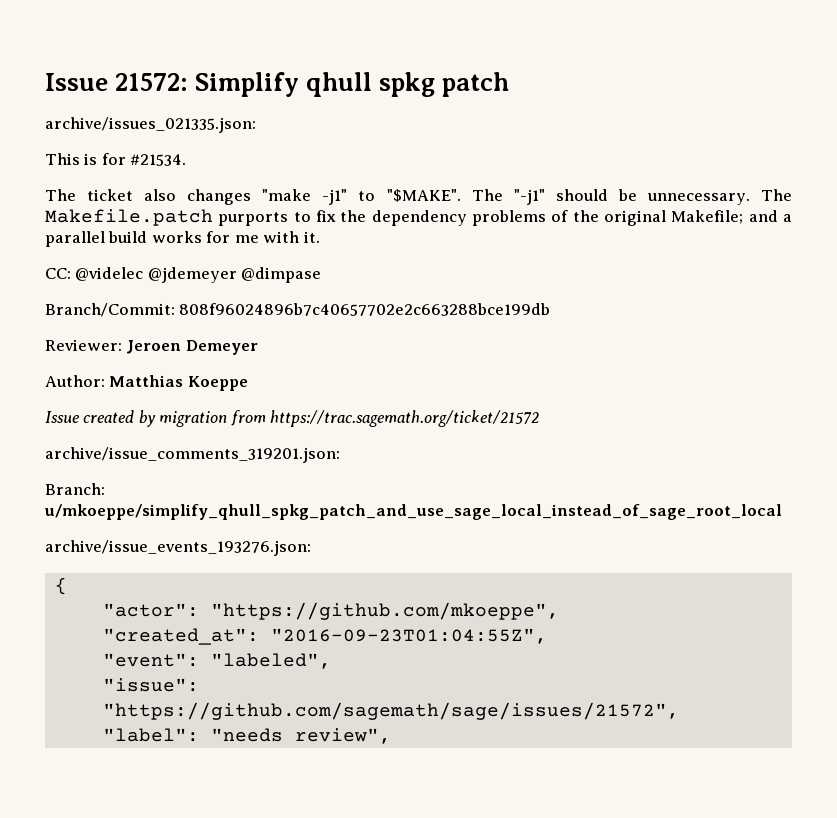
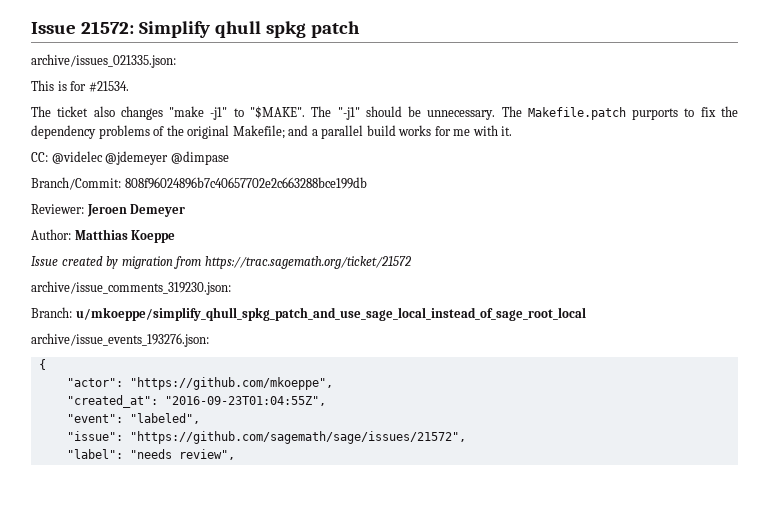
[45,447,340,463] archive/issue_comments_319201.json: -> [31,281,231,295] archive/issue_comments_319230.json:

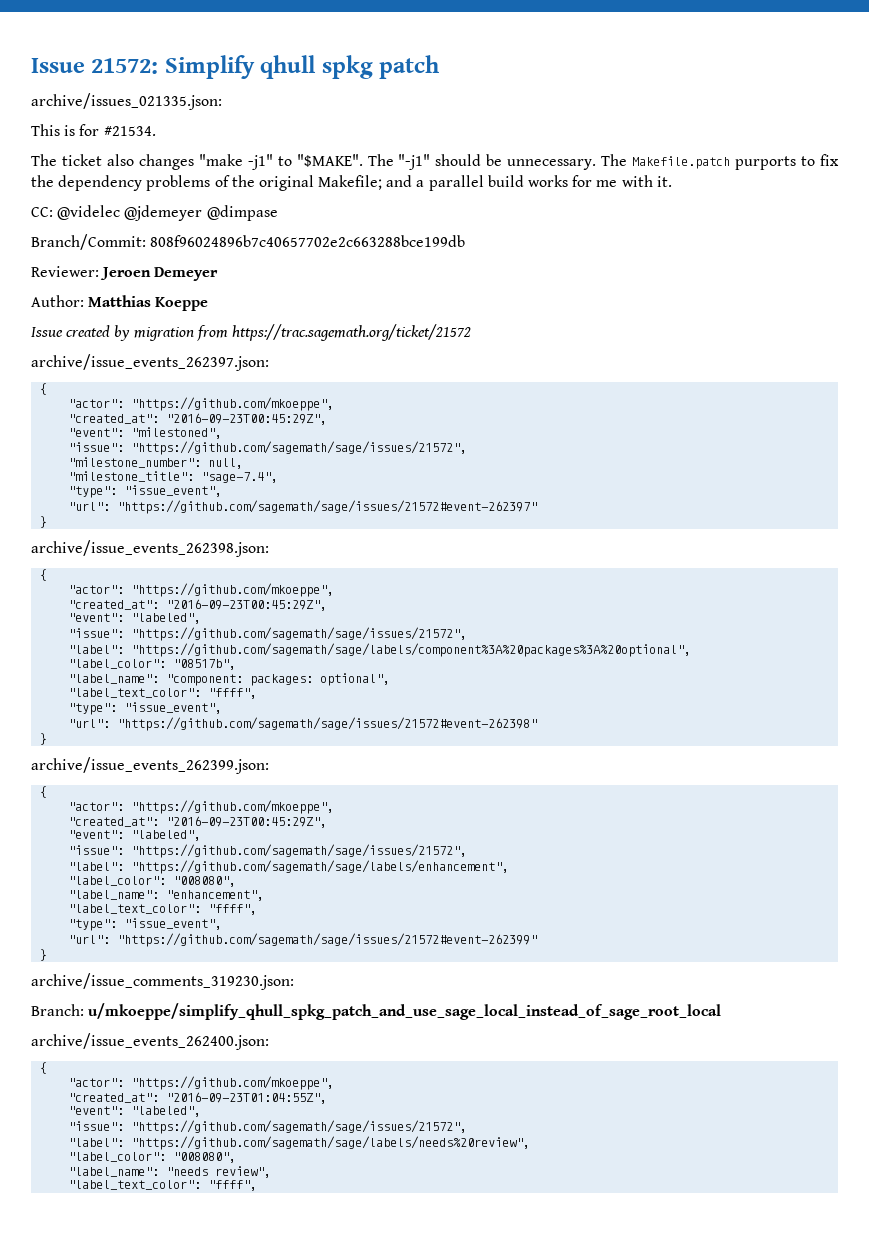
(411, 262) none -> [31,354,269,371] [40,383,48,395] [68,397,335,411] [68,413,328,425] [68,427,223,439] [68,441,468,455] [68,457,244,469] [68,471,279,483] [68,485,223,498] [68,500,538,514] [40,516,48,528] [31,540,269,557] [40,569,48,581] [68,583,335,597] [68,599,328,611] [68,613,202,624] [68,627,468,641] [68,643,692,657] [68,659,237,670] [68,673,391,686] [68,688,258,699] [68,702,223,715] [68,717,538,731] [40,733,48,745] [31,757,269,774] [40,786,48,798] [68,800,335,814] [68,816,328,828] [68,830,202,841] [68,844,468,858] [68,860,510,874] [68,876,237,887] [68,890,265,901] [68,904,258,915] [68,918,223,931] [68,933,538,947] [40,949,48,961] // archive/issue_events_262397.json: // { // "actor": "https://github.com/mkoeppe", // "created_at": "2016-09-23T00:45:29Z", // "event": "milestoned", // "issue": "https://github.com/sagemath/sage/issues/21572", // "milestone_number": null, // "milestone_title": "sage-7.4", // "type": "issue_event", // "url": "https://github.com/sagemath/sage/issues/21572#event-262397" // } // archive/issue_events_262398.json: // { // "actor": "https://github.com/mkoeppe", // "created_at": "2016-09-23T00:45:29Z", // "event": "labeled", // "issue": "https://github.com/sagemath/sage/issues/21572", // "label": "https://github.com/sagemath/sage/labels/component%3A%20packages%3A%20optional", // "label_color": "08517b", // "label_name": "component: packages: optional", // "label_text_color": "ffff", // "type": "issue_event", // "url": "https://github.com/sagemath/sage/issues/21572#event-262398" // } // archive/issue_events_262399.json: // { // "actor": "https://github.com/mkoeppe", // "created_at": "2016-09-23T00:45:29Z", // "event": "labeled", // "issue": "https://github.com/sagemath/sage/issues/21572", // "label": "https://github.com/sagemath/sage/labels/enhancement", // "label_color": "008080", // "label_name": "enhancement", // "label_text_color": "ffff", // "type": "issue_event", // "url": "https://github.com/sagemath/sage/issues/21572#event-262399" // }
[31,333,209,347] archive/issue_events_193276.json: -> [31,1033,269,1050] archive/issue_events_262400.json:
(123, 454) none -> [131,1136,531,1150] [68,1152,237,1163] [68,1167,160,1177] "https://github.com/sagemath/sage/labels/needs%20review", // "label_color": "008080", // "label_name":
(235, 454) none -> [68,1180,258,1191] // "label_text_color": "ffff",

